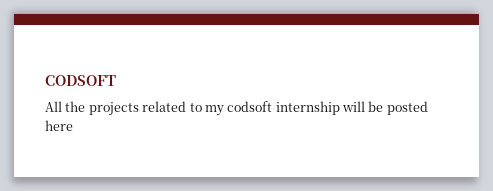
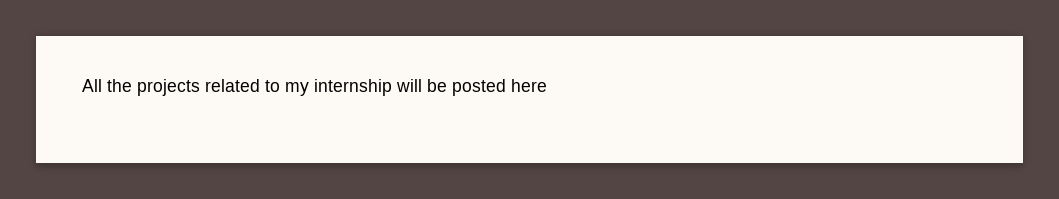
[45,75,116,86] CODSOFT // -> (82, 85) none
[227,101,273,112] codsoft -> (309, 89) none

